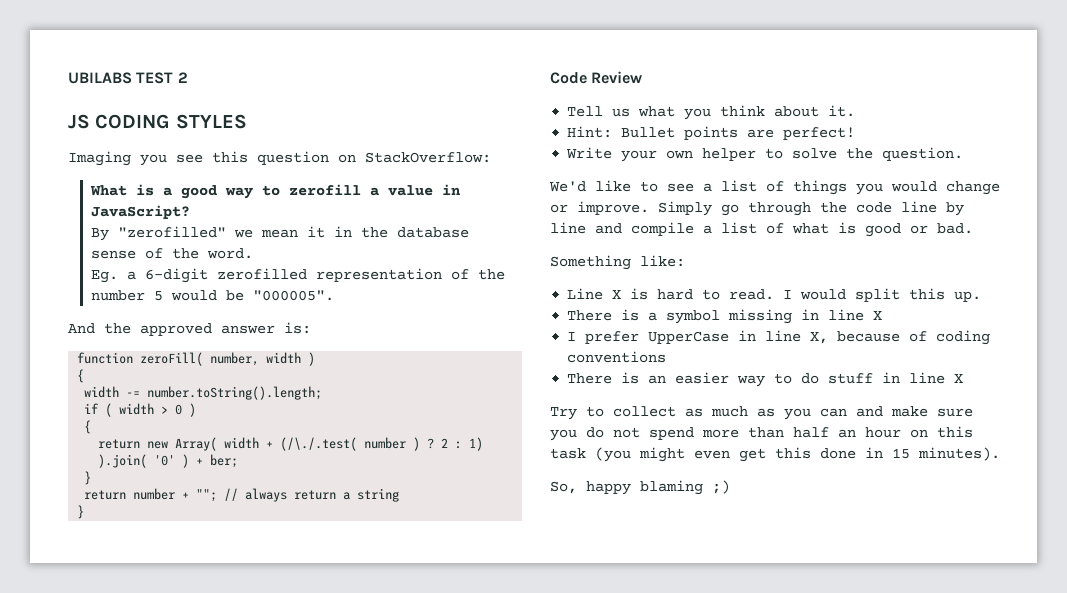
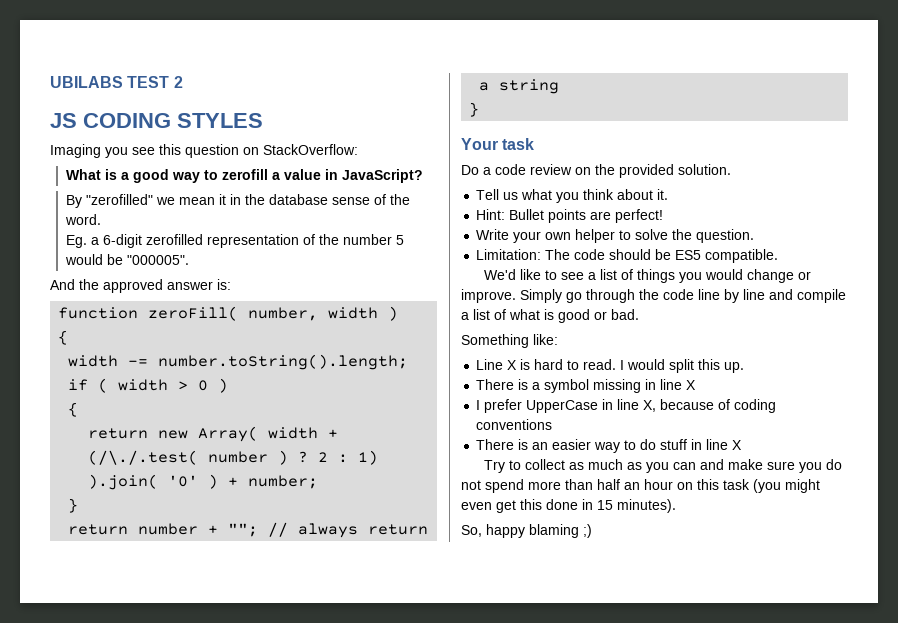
[210,454,239,468] ber; -> [248,475,319,489] number;
[550,71,643,84] Code Review -> [461,138,535,150] [461,164,731,178] Your task // Do a code review on the provided solution.
(964, 154) none -> [476,249,779,263] // Limitation: The code should be ES5 compatible.

